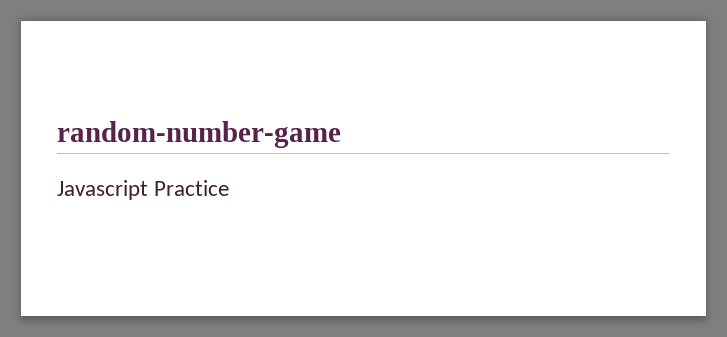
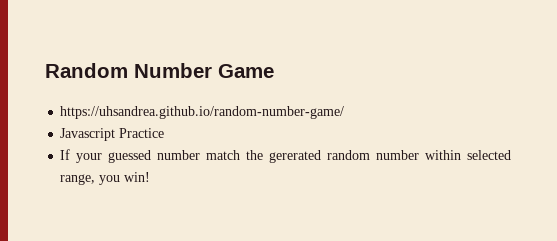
[57,121,341,148] [57,180,230,200] random-number-game // Javascript Practice -> [45,63,274,78] [60,106,345,119] [60,128,165,141] [60,149,511,163] [60,172,151,185] Random Number Game // https://uhsandrea.github.io/random-number-game/ // Javascript Practice // If your guessed number match the gererated random number within selected range, you win!

